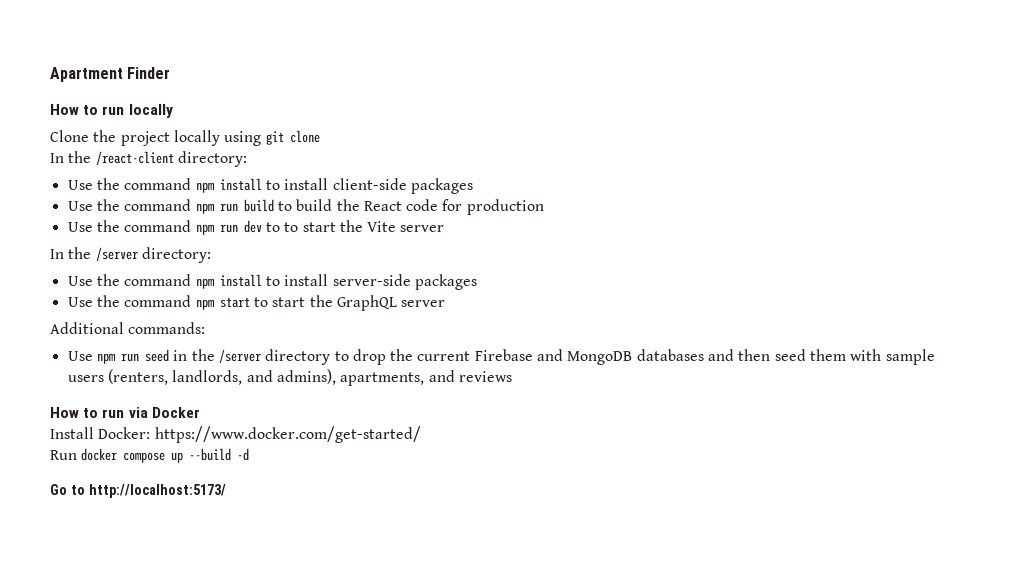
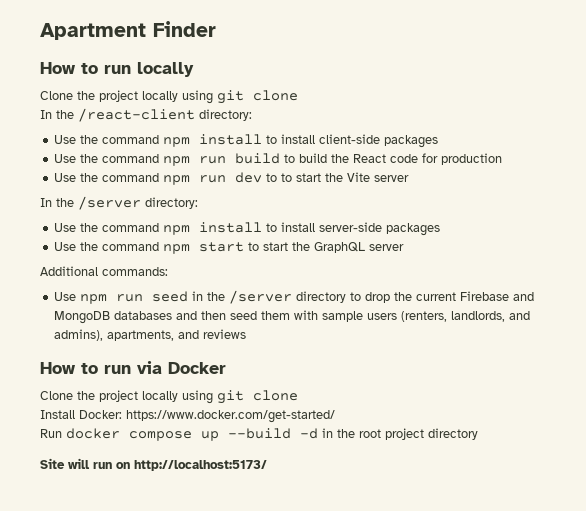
(200, 412) none -> [40,390,298,404] // Clone the project locally using git clone
[50,484,85,495] // Go to -> [322,428,478,440] [40,458,130,469] in the root project directory // Site will run on

